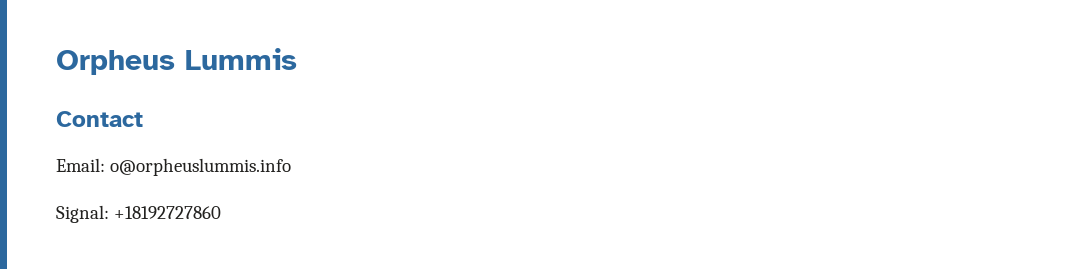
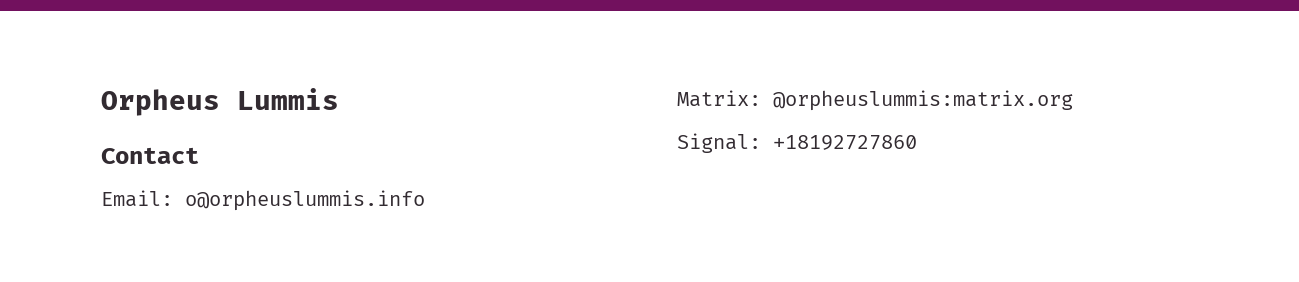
(292, 167) none -> [677,90,1073,111] // Matrix: @orpheuslummis:matrix.org

